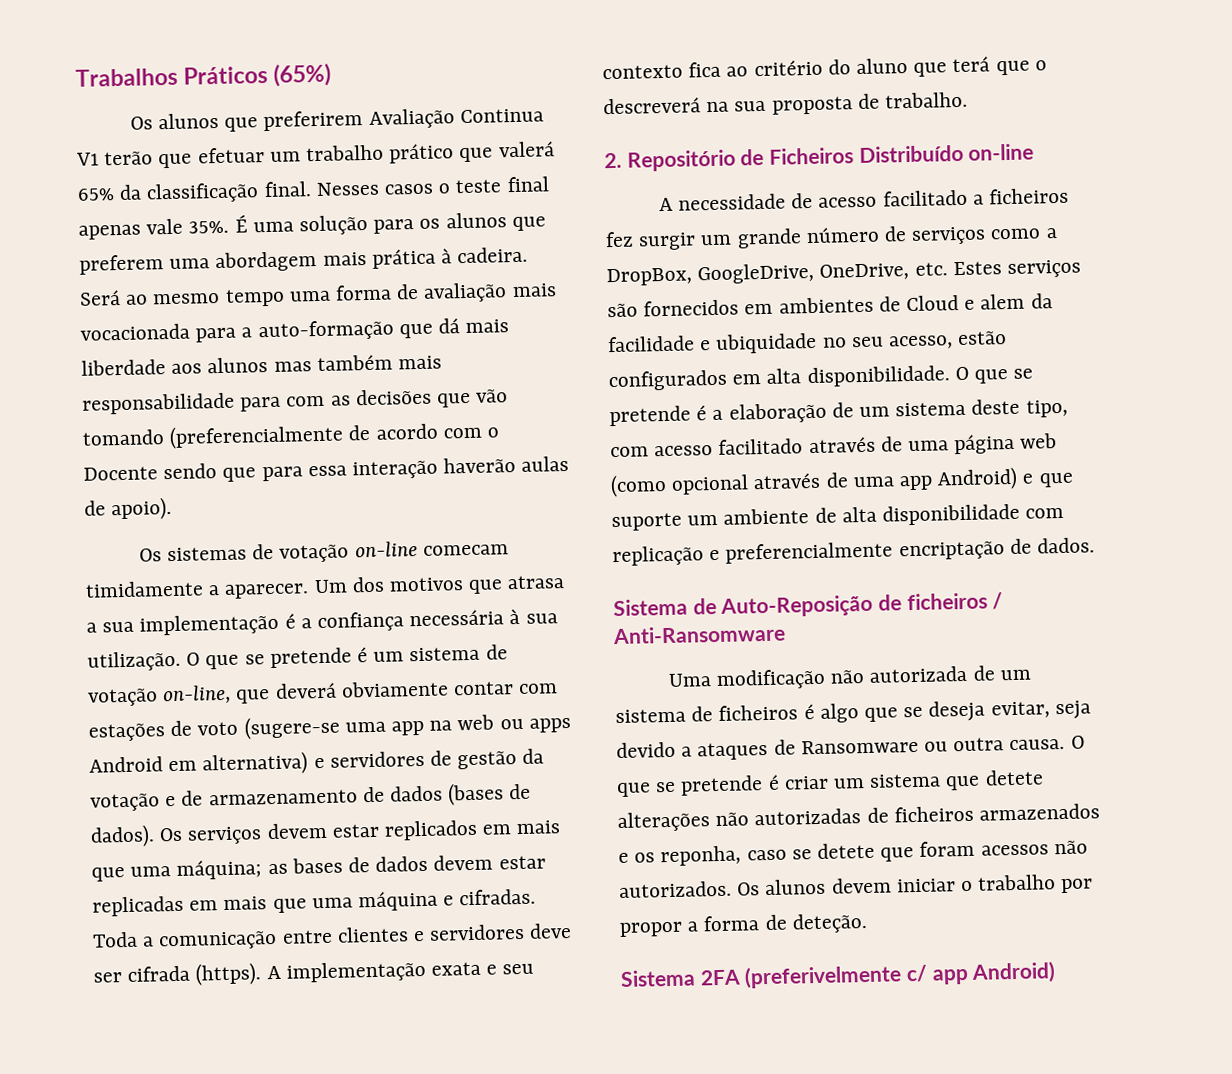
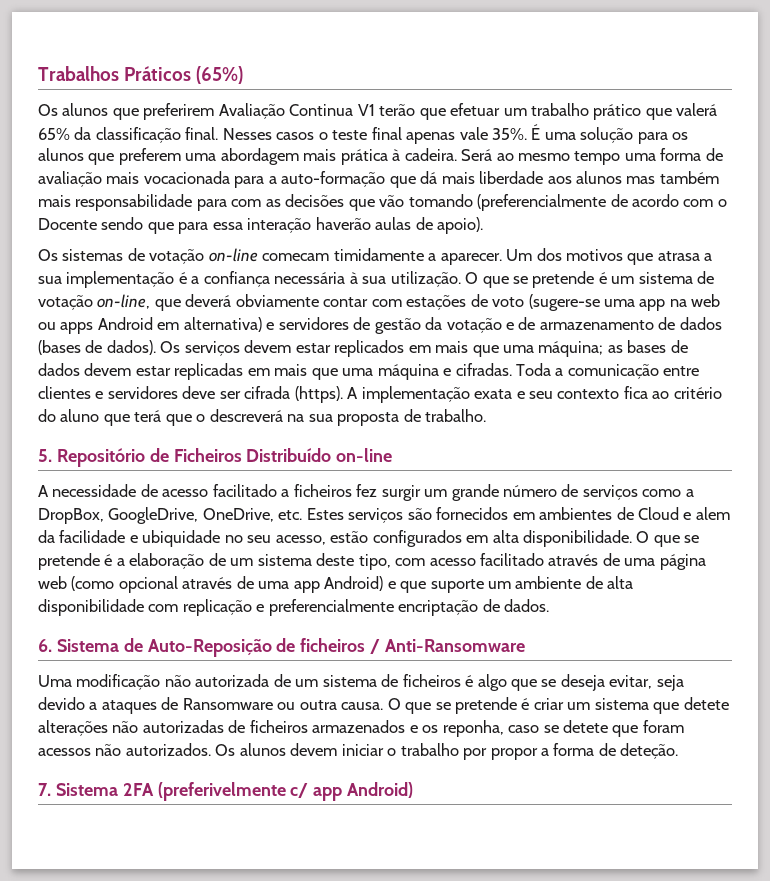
[604,152,622,169] 2. -> [38,449,52,462] 5.
(1096, 545) none -> [38,639,52,652] 6.
(868, 923) none -> [38,783,51,796] 7.

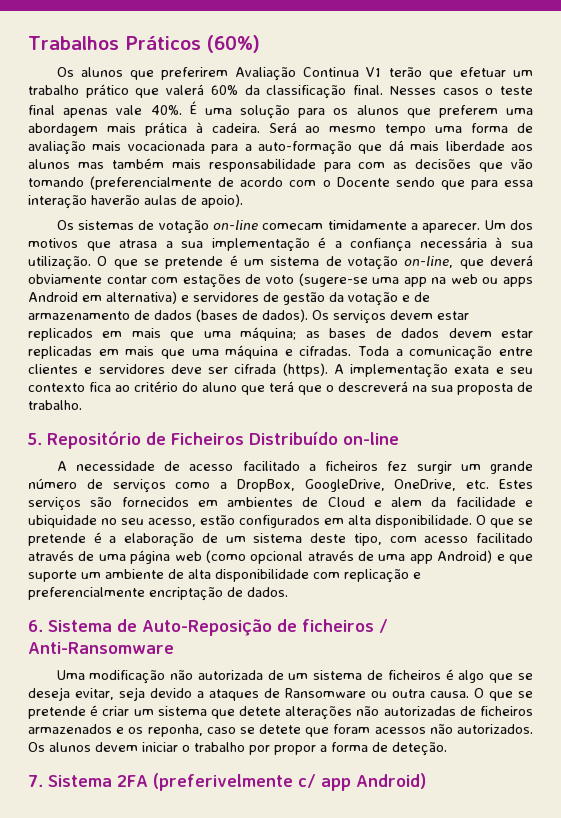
[196,66,244,84] (65%) -> [206,35,260,53] (60%)
[38,128,70,140] 65% -> [210,85,238,95] 60%
[492,128,528,140] 35%. -> [150,105,182,115] 40%.

